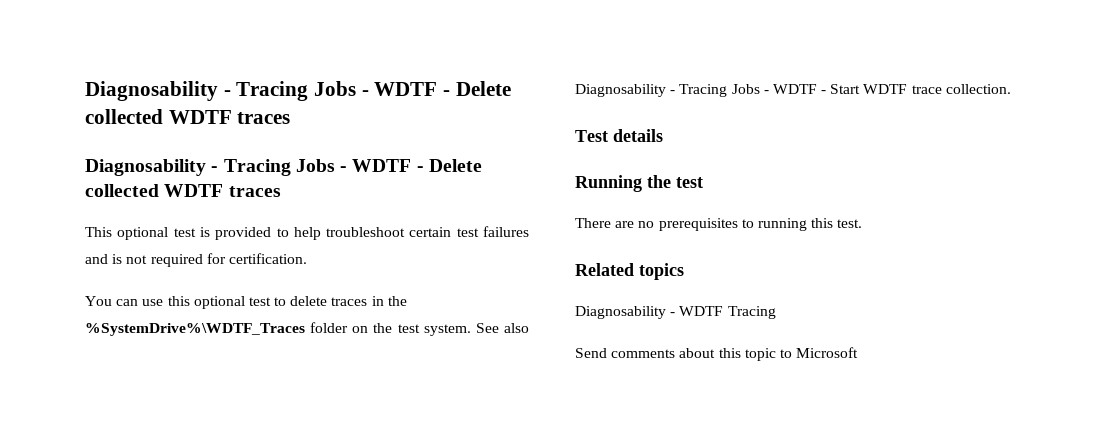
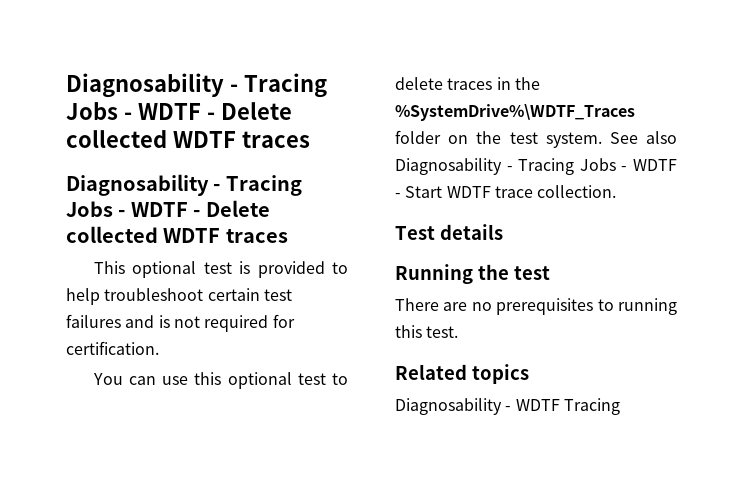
[575,347,859,361] // Send comments about this topic to Microsoft -> (620, 406) none

